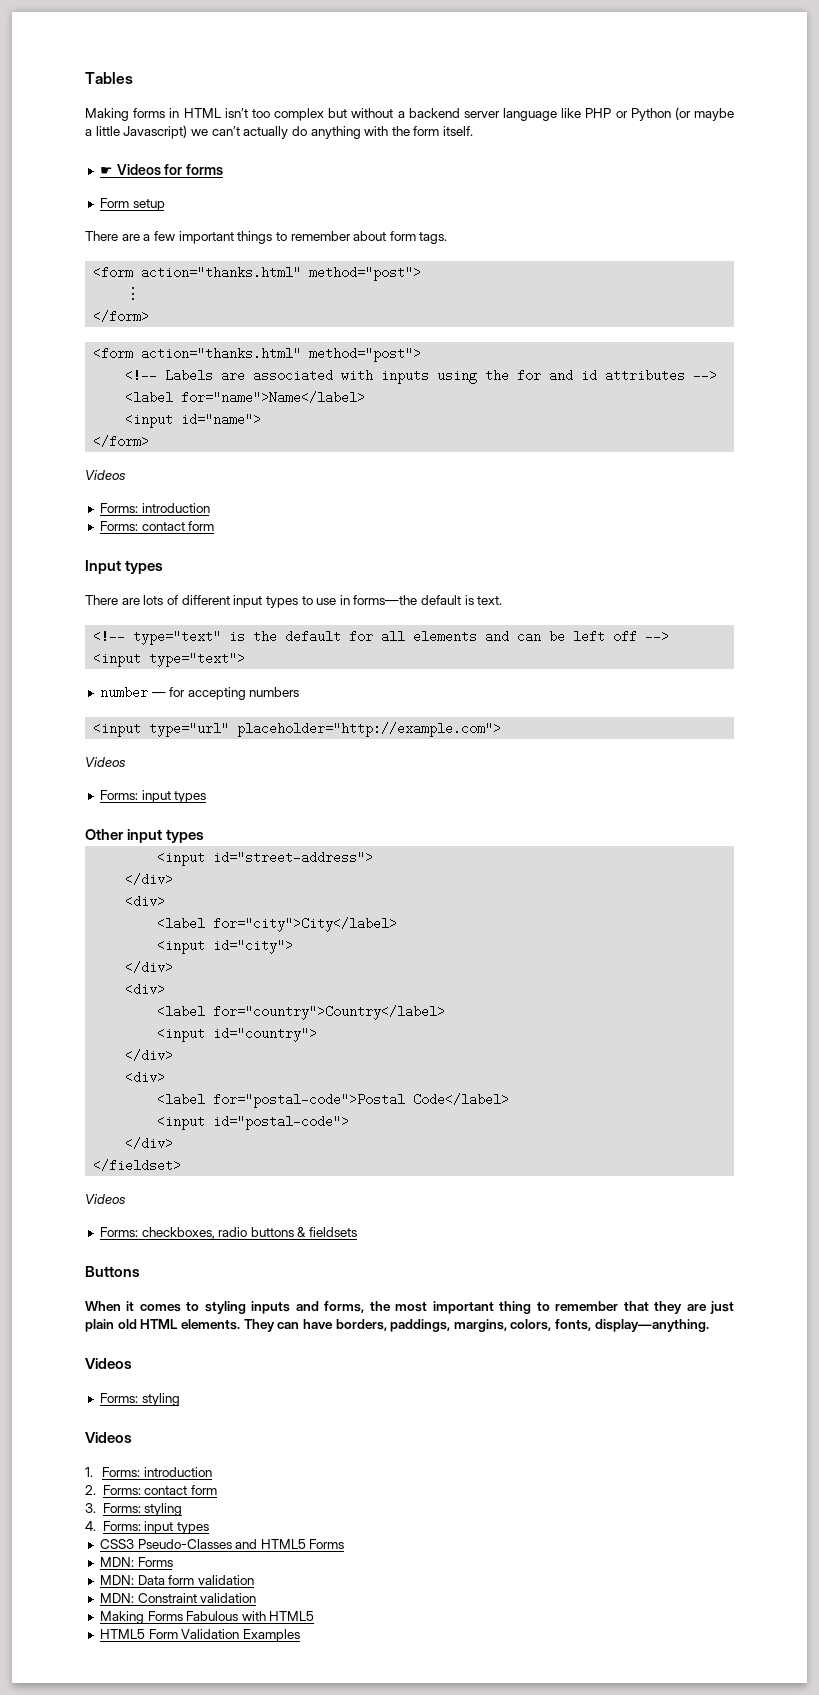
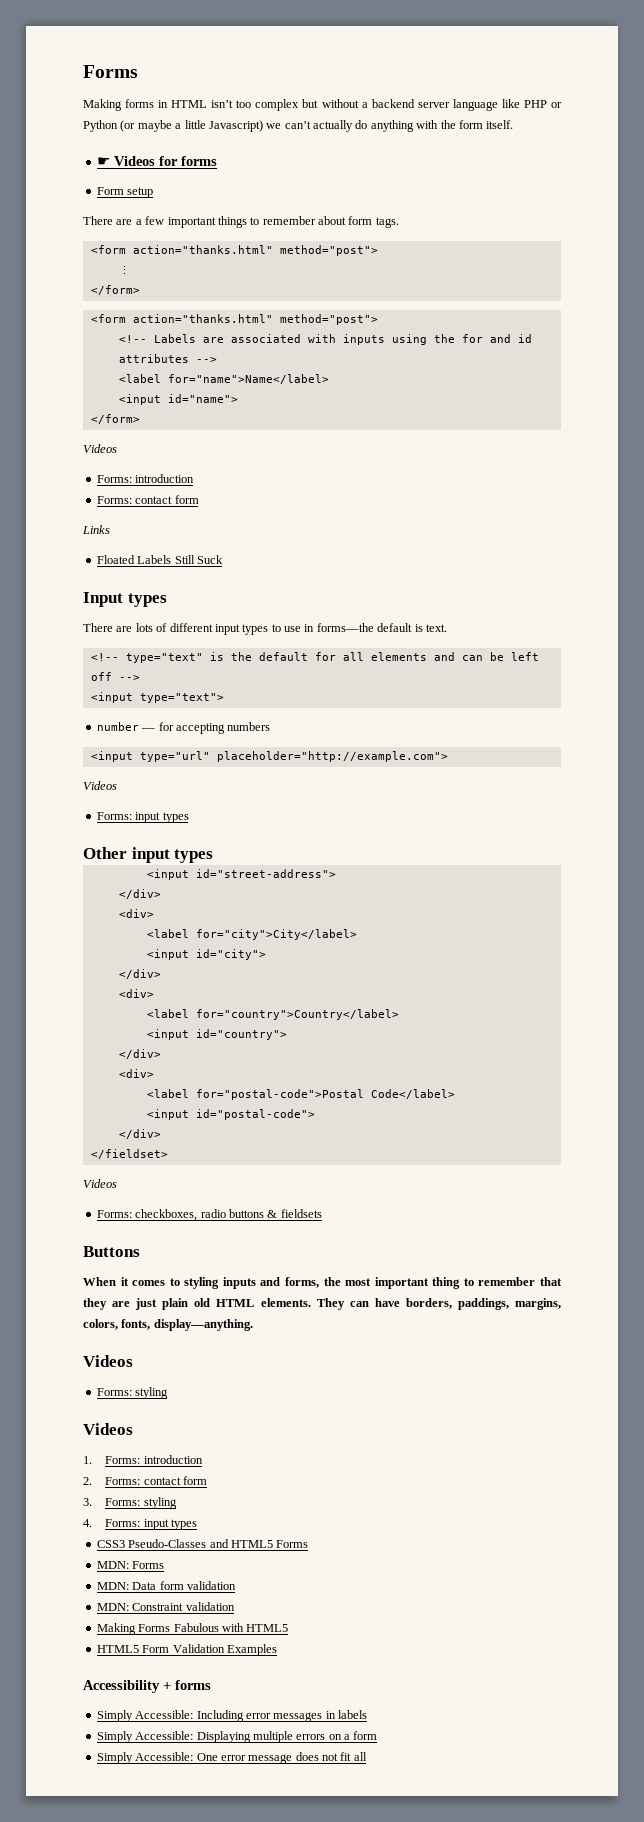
[85,72,133,84] Tables -> [83,65,138,78] Forms
(215, 526) none -> [82,525,110,534] [96,555,223,564] // Links // Floated Labels Still Suck
(300, 1635) none -> [83,1680,211,1693] [96,1710,367,1722] [96,1731,378,1743] [96,1752,367,1764] // Accessibility + forms // Simply Accessible: Including error messages in labels // Simply Accessible: Displaying multiple errors on a form // Simply Accessible: One error message does not fit all

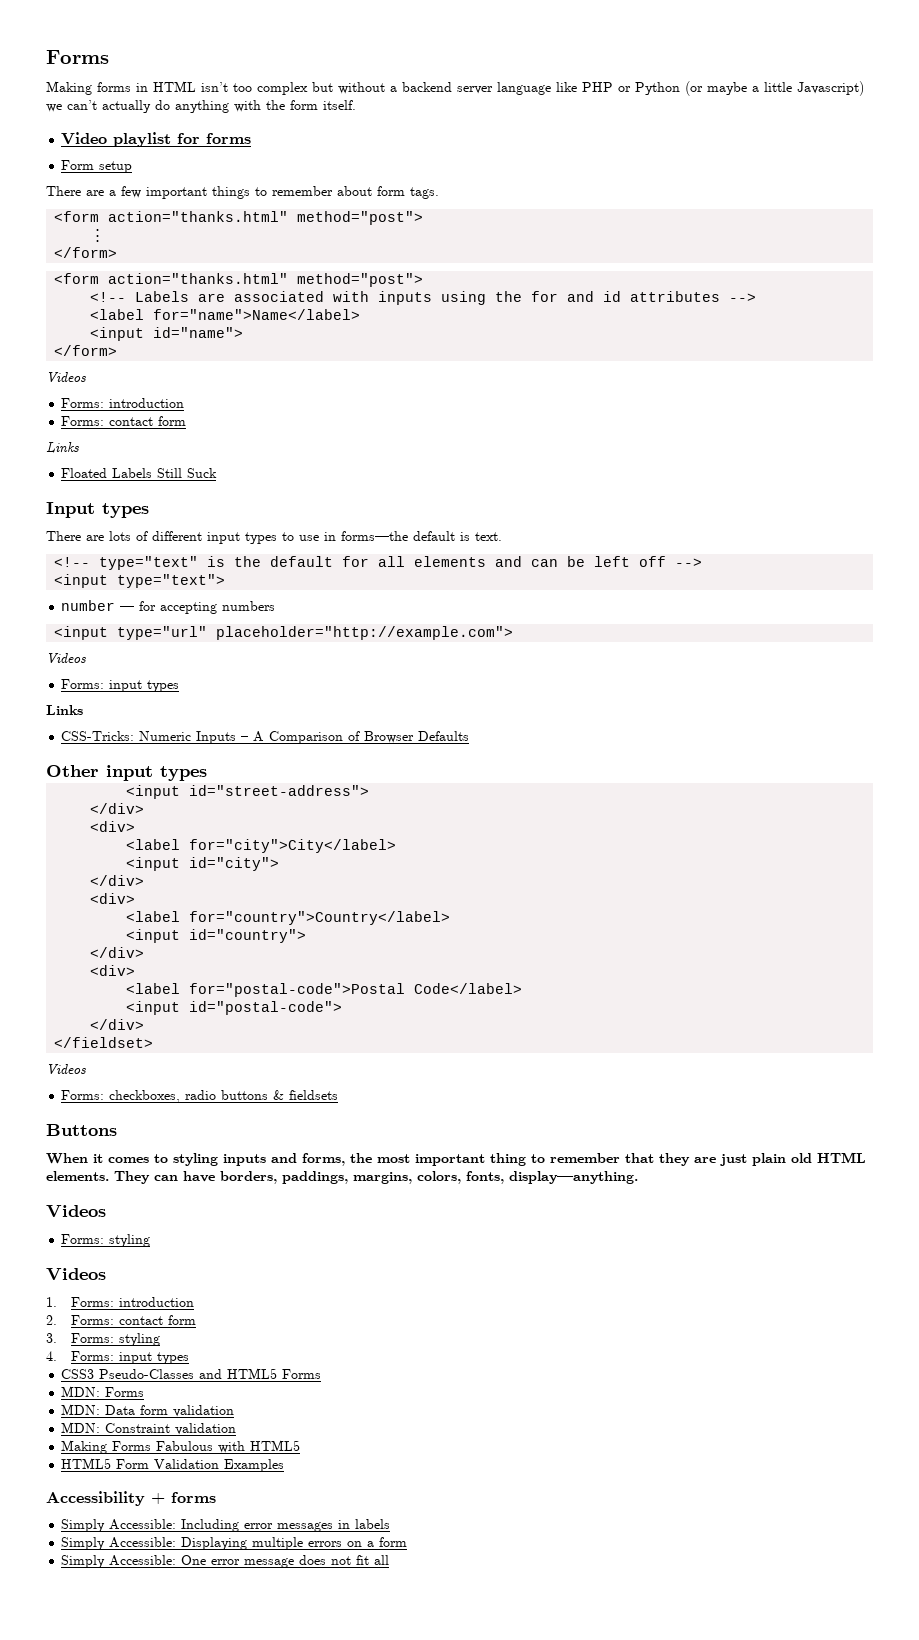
[96,156,155,166] ☛ Videos -> [61,132,172,147] Video playlist
(189, 817) none -> [46,705,83,715] [61,731,470,744] // Links // CSS-Tricks: Numeric Inputs – A Comparison of Browser Defaults

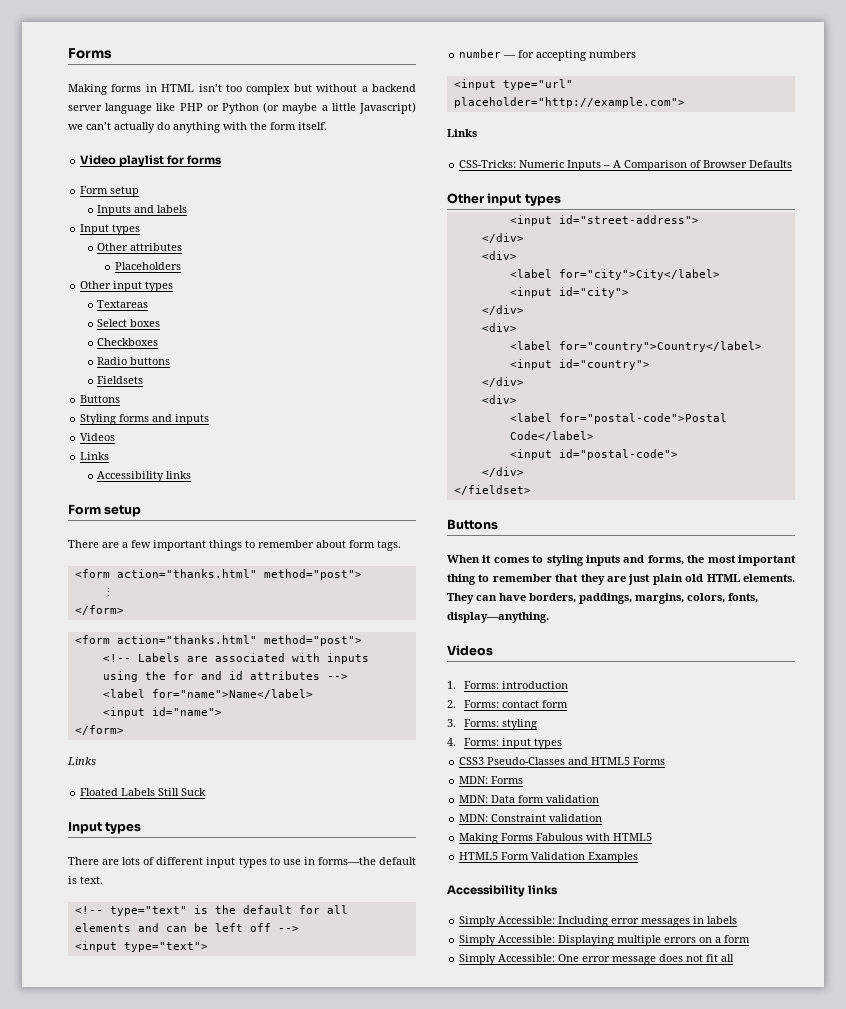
(133, 167) none -> [97,205,188,216] [80,224,141,235] [97,243,183,251] [114,262,181,270] [80,281,174,292] [97,300,149,308] [97,319,161,327] [97,338,159,346] [97,357,171,365] [97,376,144,384] [80,395,121,403] [80,414,210,425] [80,433,116,441] [80,452,110,460] [97,471,192,482] [68,504,142,517] // Inputs and labels // Input types // Other attributes // Placeholders // Other input types // Textareas // Select boxes // Checkboxes // Radio buttons // Fieldsets // Buttons // Styling forms and inputs // Videos // Links // Accessibility links // Form setup
[46,372,86,382] [61,398,185,408] [61,416,187,426] // Videos // Forms: introduction // Forms: contact form -> (124, 730) none
[46,653,86,663] [61,679,180,692] // Videos // Forms: input types -> (685, 102) none
[46,1064,86,1074] [61,1090,339,1103] // Videos // Forms: checkboxes, radio buttons & fieldsets -> (531, 490) none
[61,1234,151,1247] [46,1268,106,1280] // Forms: styling // Videos -> (493, 650) none
[151,1492,216,1504] + forms -> [528,885,559,895] links

